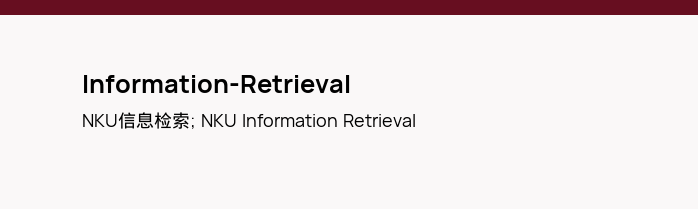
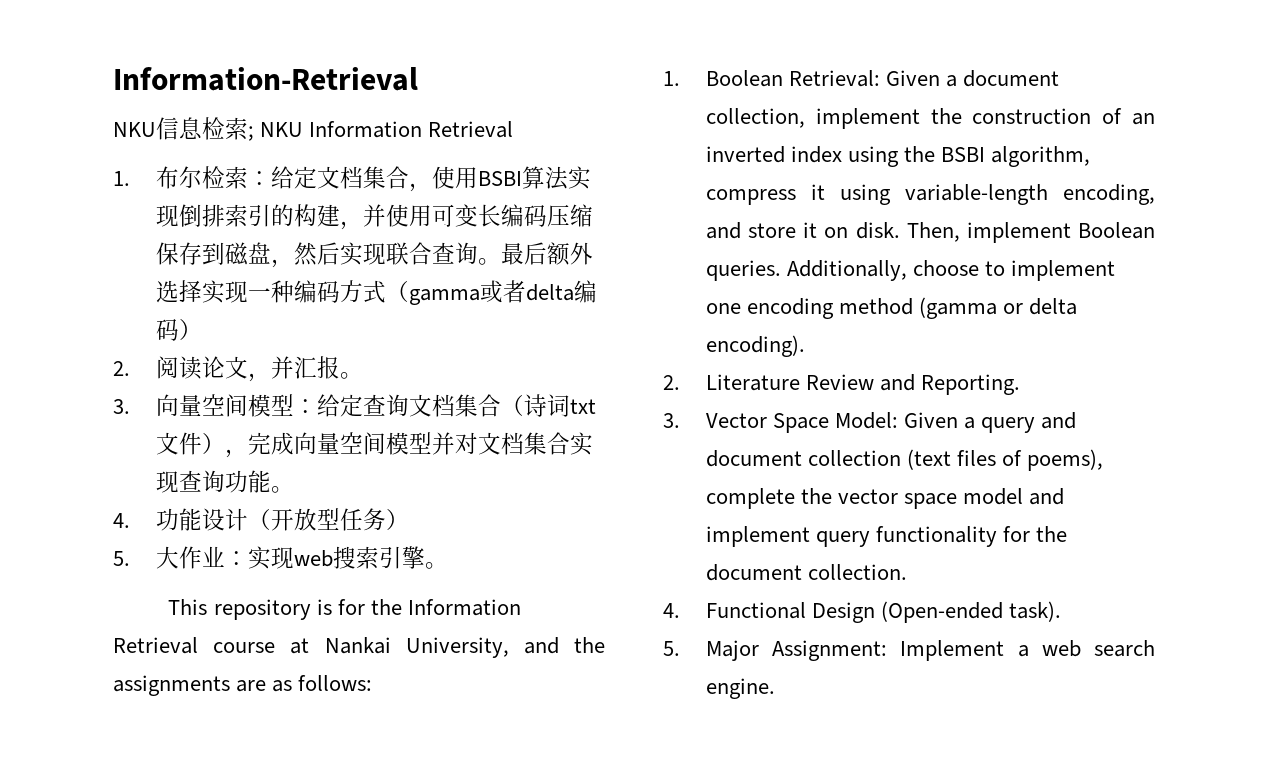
(416, 120) none -> [113,166,591,192] [155,204,593,230] [155,242,593,268] [155,280,597,305] [155,318,202,341] [113,356,363,382] [113,394,596,417] [155,432,593,458] [155,470,294,493] [113,508,409,531] [113,546,448,570] [168,599,521,620] [113,637,605,658] [113,675,373,696] [663,70,1060,87] [705,108,1155,129] [705,146,1091,167] [705,184,1155,205] [705,222,1155,243] [705,260,1116,281] [705,297,1078,319] [705,335,805,357] [663,374,1021,395] [663,412,1077,433] [705,449,1104,471] [705,488,1065,509] [705,526,1068,547] [705,564,908,581] [663,601,1062,623] [663,640,1155,661] [705,678,775,699] // 1.布尔检索：给定文档集合，使⽤BSBI算法实现倒排索引的构建，并使⽤可变长编码压缩保存到磁盘，然后实现联合查询。最后额外选择实现⼀种编码⽅式（gamma或者delta编码） // 2.阅读论文，并汇报。 // 3.向量空间模型：给定查询文档集合（诗词txt文件），完成向量空间模型并对文档集合实现查询功能。 // 4.功能设计（开放型任务） // 5.大作业：实现web搜索引擎。 // This repository is for the Information Retrieval course at Nankai University, and the assignments are as follows: // 1. Boolean Retrieval: Given a document collection, implement the construction of an inverted index using the BSBI algorithm, compress it using variable-length encoding, and store it on disk. Then, implement Boolean queries. Additionally, choose to implement one encoding method (gamma or delta encoding). // 2. Literature Review and Reporting. // 3. Vector Space Model: Given a query and document collection (text files of poems), complete the vector space model and implement query functionality for the document collection. // 4. Functional Design (Open-ended task). // 5. Major Assignment: Implement a web search engine.

